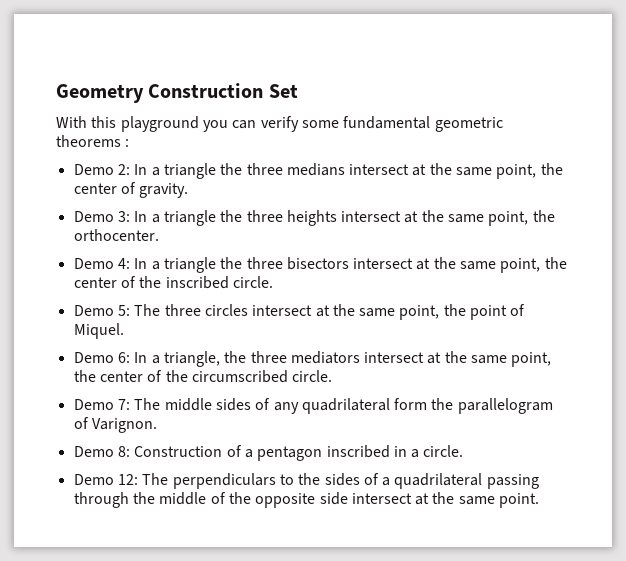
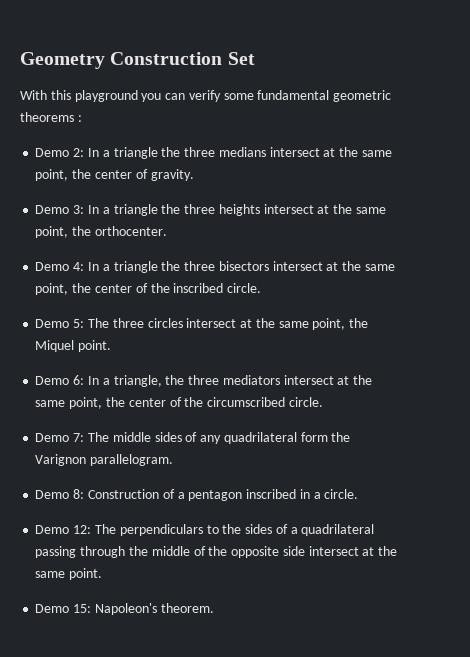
[470,304,526,320] [73,323,124,339] point of Miquel. -> [35,340,112,352] Miquel point.
[457,398,553,414] [73,417,157,433] parallelogram of Varignon. -> [35,454,174,466] Varignon parallelogram.
(540, 500) none -> [35,603,214,615] // Demo 15: Napoleon's theorem.

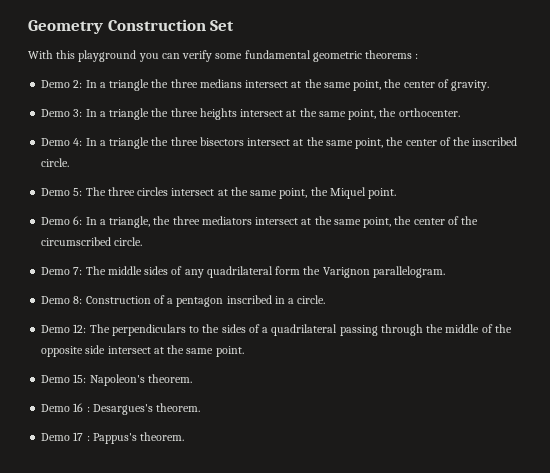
(214, 608) none -> [41,403,201,415] [41,432,185,444] // Demo 16 : Desargues's theorem. // Demo 17 : Pappus's theorem.

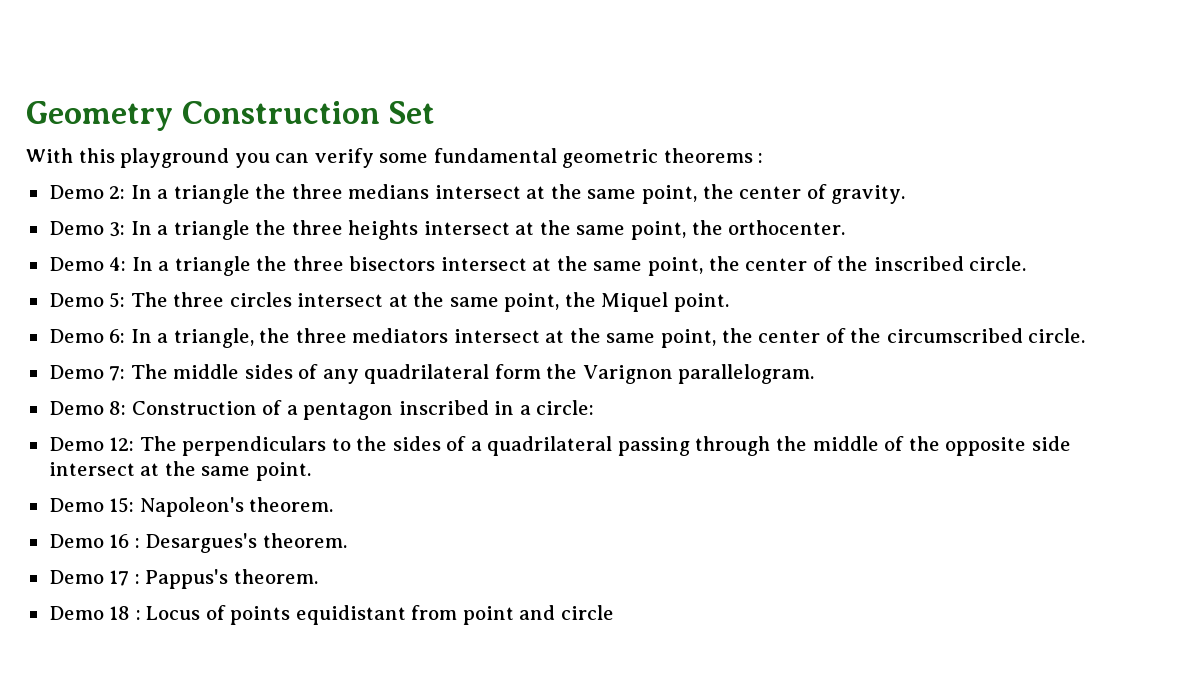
[297,295,326,304] circle. -> [536,400,595,415] circle:
(185, 436) none -> [48,605,614,625] // Demo 18 : Locus of points equidistant from point and circle

